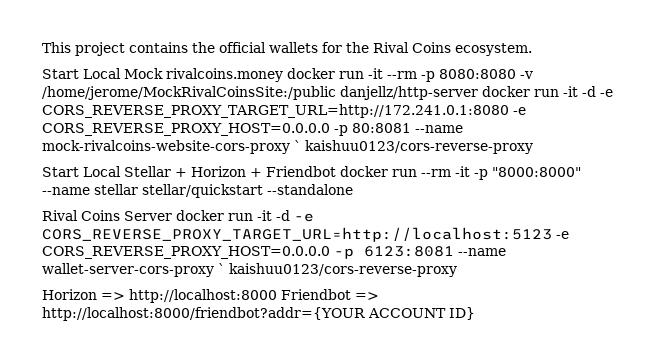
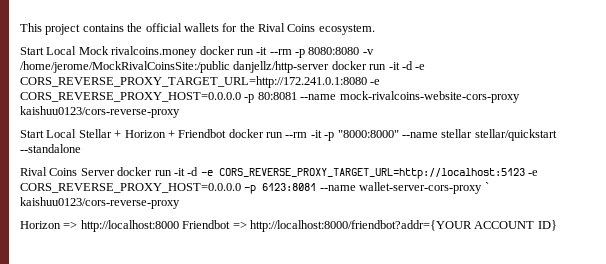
[294,140,301,151] ` -> (520, 97) none

